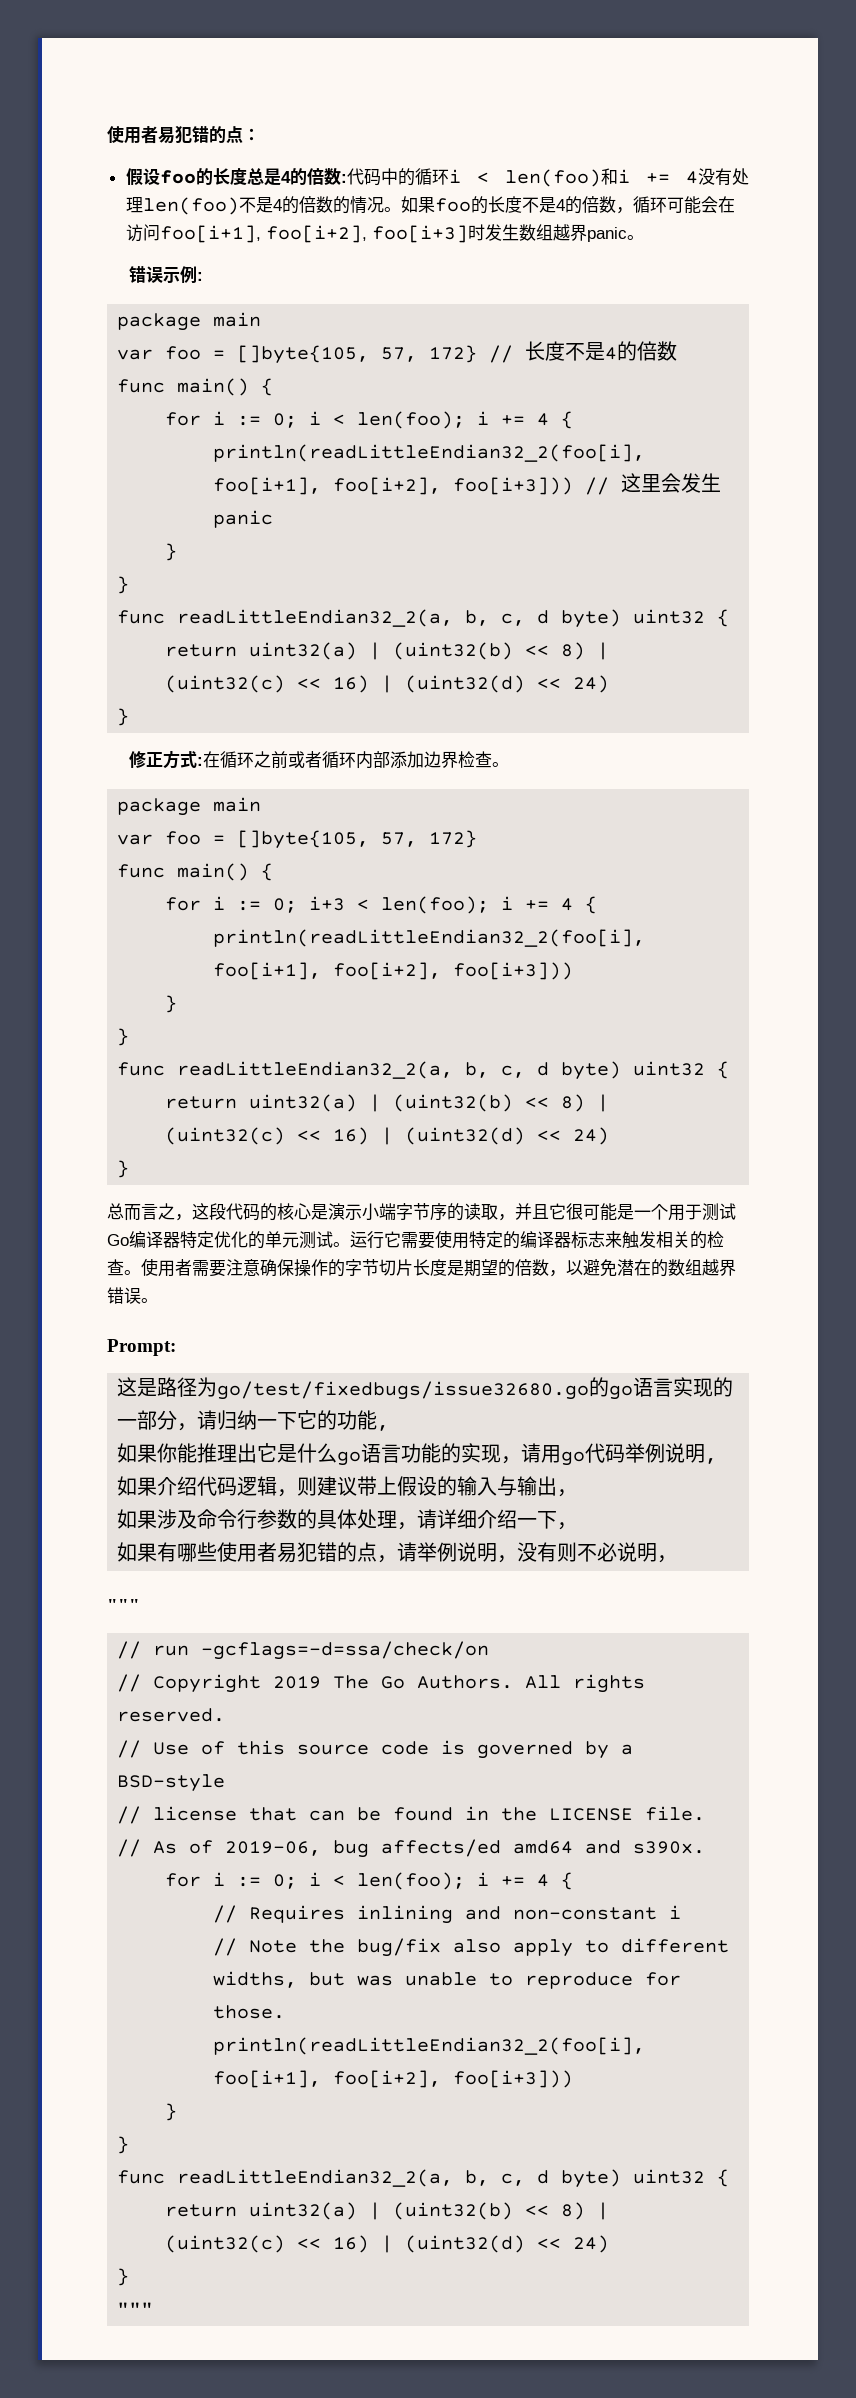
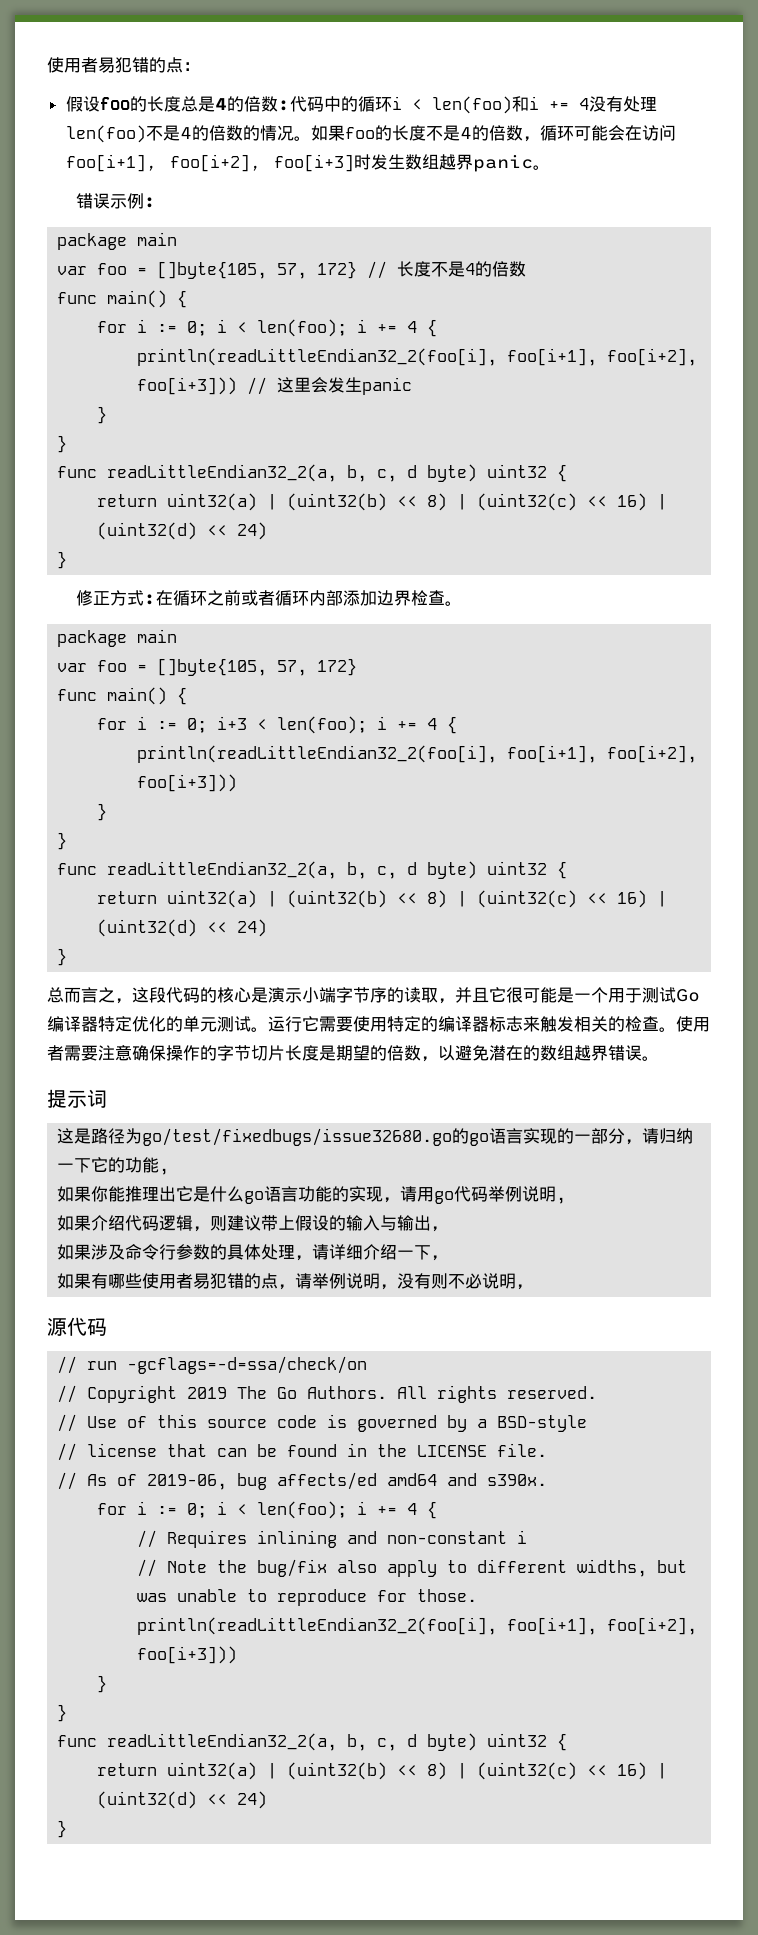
[107,1339,176,1356] Prompt: -> [47,1089,107,1108] 提示词
[107,1599,140,1612] """ -> [47,1317,107,1336] 源代码
[117,2302,154,2315] // """ -> (68, 1829) none

